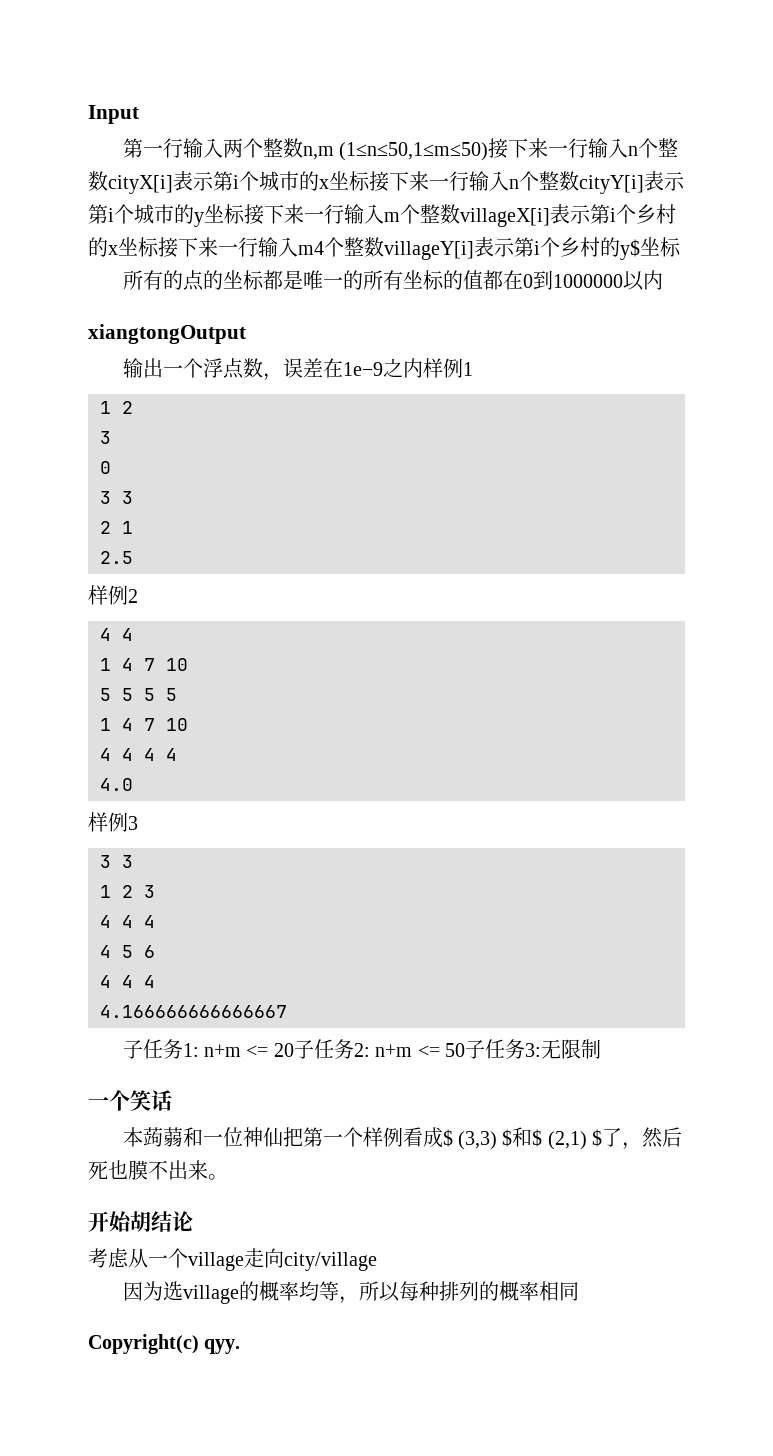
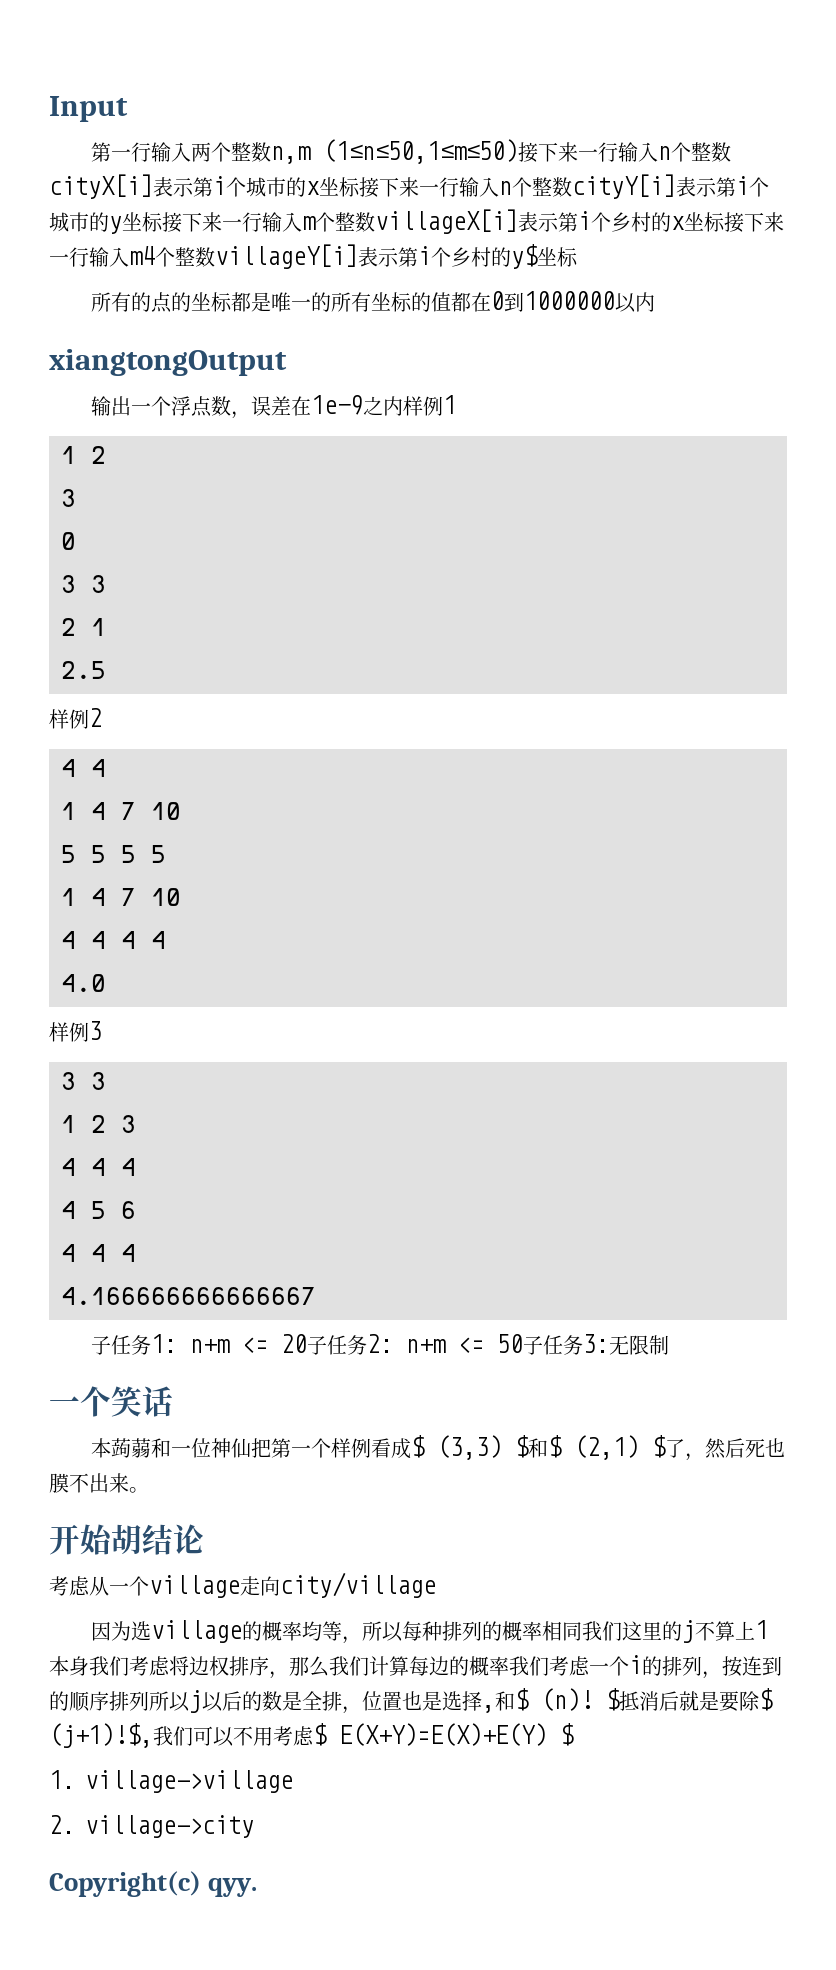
(579, 1291) none -> [581,1620,768,1643] [49,1655,782,1679] [49,1688,773,1714] [49,1723,574,1748] [49,1770,293,1793] [49,1815,254,1838] 我们这里的j不算上1本身我们考虑将边权排序，那么我们计算每边的概率我们考虑一个i的排列，按连到的顺序排列所以j以后的数是全排，位置也是选择,和$ (n)! $抵消后就是要除$ (j+1)!$,我们可以不用考虑$ E(X+Y)=E(X)+E(Y) $ // 1. village->village // 2. village->city

